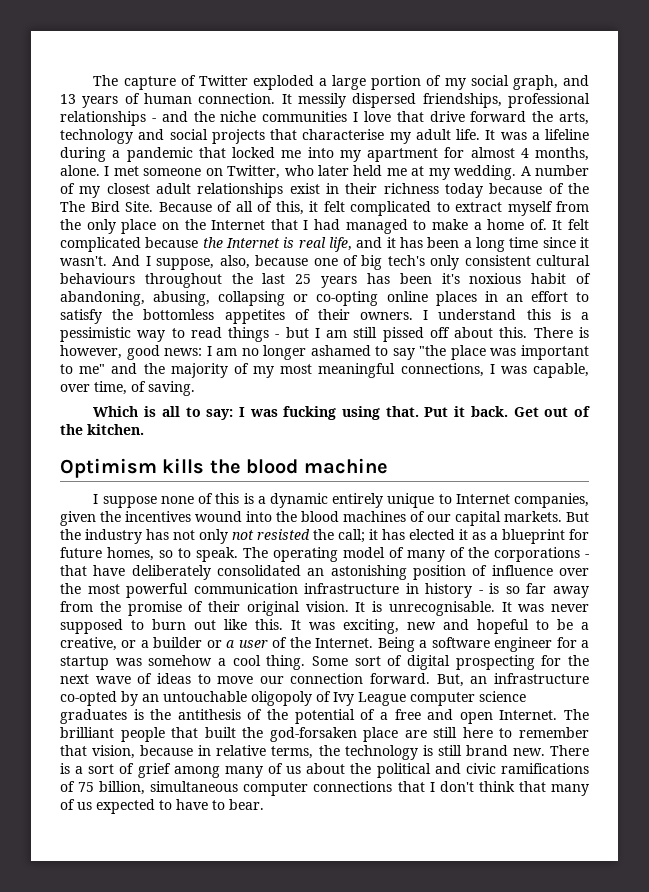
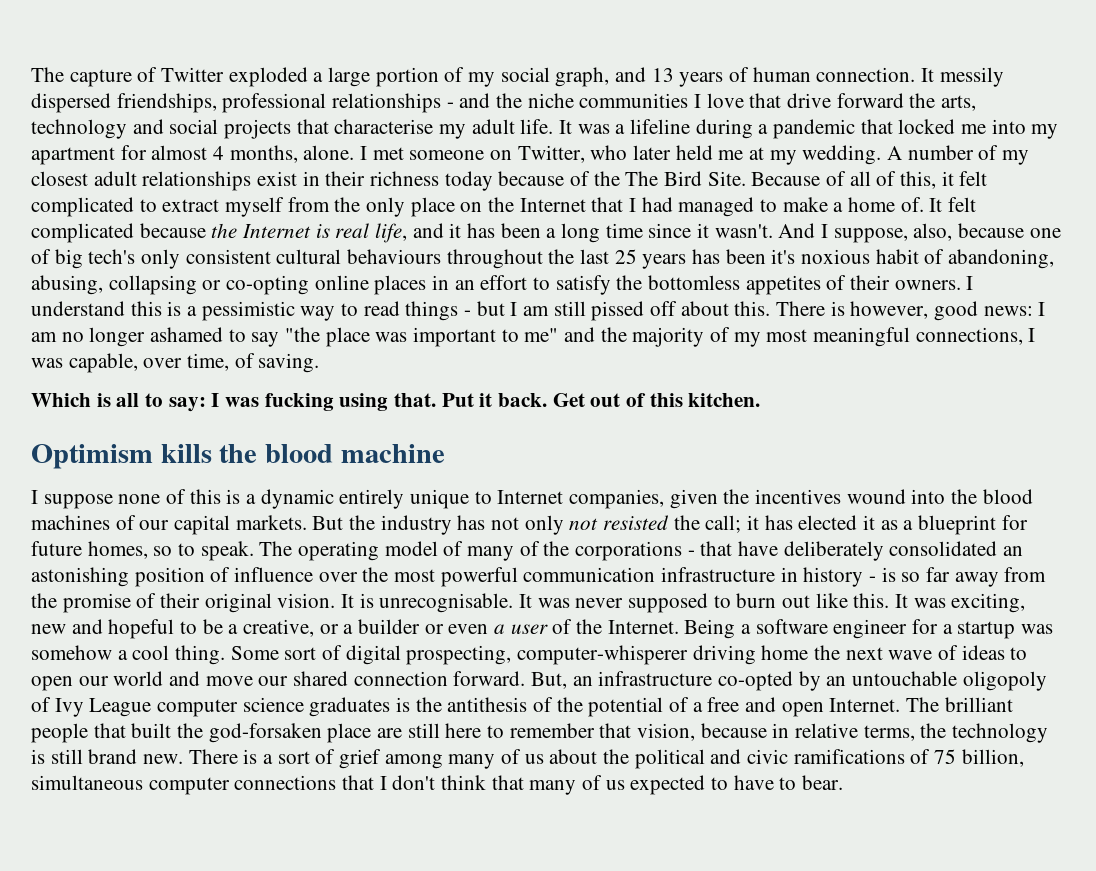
[60,424,83,435] the -> [649,393,683,407] this
(222, 644) none -> [448,624,489,634] even
[455,655,562,670] prospecting for -> [406,645,809,665] prospecting, computer-whisperer driving home
(211, 679) none -> [31,671,201,691] open our world and
(284, 680) none -> [293,671,349,686] shared

